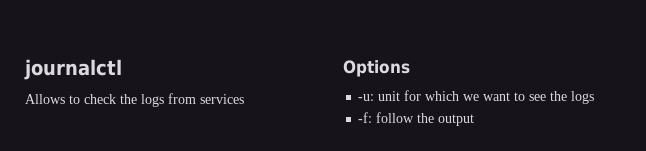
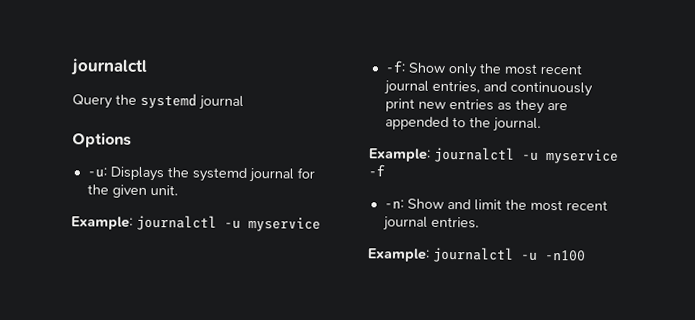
[25,93,244,107] [343,60,410,77] [358,90,595,104] [358,112,475,126] Allows to check the logs from services // Options // -u: unit for which we want to see the logs // -f: follow the output -> [72,92,244,110] [72,132,132,148] [86,166,315,183] [86,184,178,198] [71,214,321,232] [384,60,582,78] [383,80,593,97] [384,98,568,114] [384,116,541,132] [368,146,619,164] [368,164,385,177] [383,198,608,212] [382,216,479,231] [367,246,586,263] Query the systemd journal // Options // -u: Displays the systemd journal for the given unit. // Example: journalctl -u myservice // -f: Show only the most recent journal entries, and continuously print new entries as they are appended to the journal. // Example: journalctl -u myservice -f // -n: Show and limit the most recent journal entries. // Example: journalctl -u -n100

